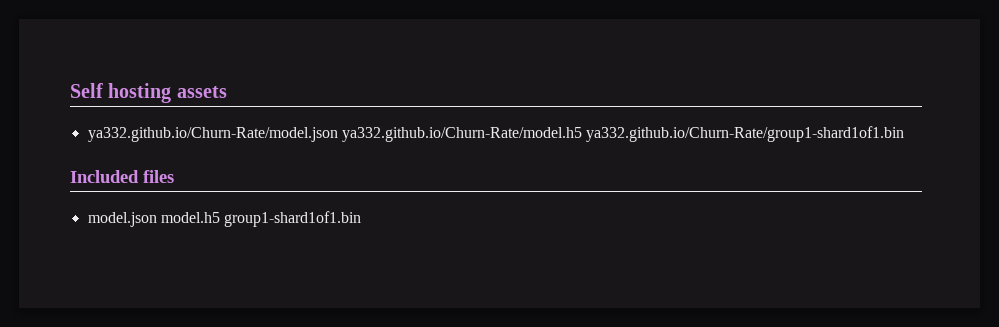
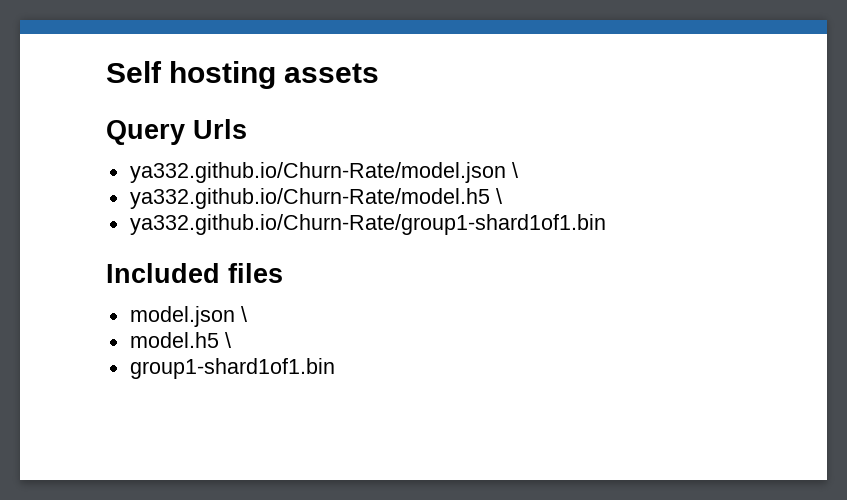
(227, 92) none -> [106,119,247,145] // Query Urls
[341,127,582,142] ya332.github.io/Churn-Rate/model.h5 -> [511,162,518,178] [129,188,502,209] \ // ya332.github.io/Churn-Rate/model.h5 \ //
[160,212,220,223] model.h5 -> [240,306,247,322] [129,332,231,348] \ // model.h5 \ //

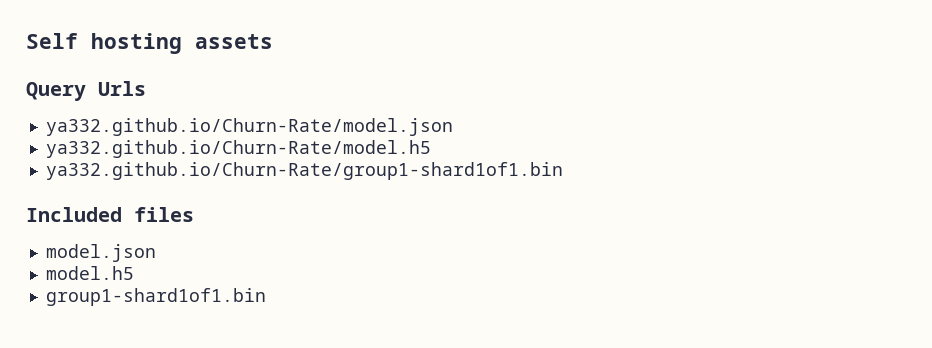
[511,162,518,178] \ -> (453, 127) none
[495,188,502,204] \ -> (431, 149) none
[240,306,247,322] \ -> (156, 253) none
[224,332,231,348] \ -> (134, 273) none

